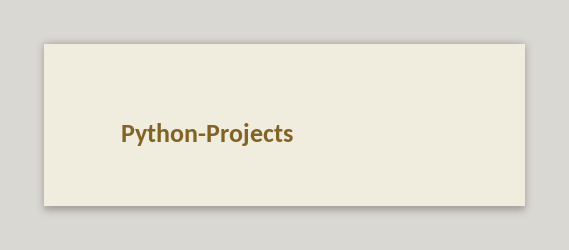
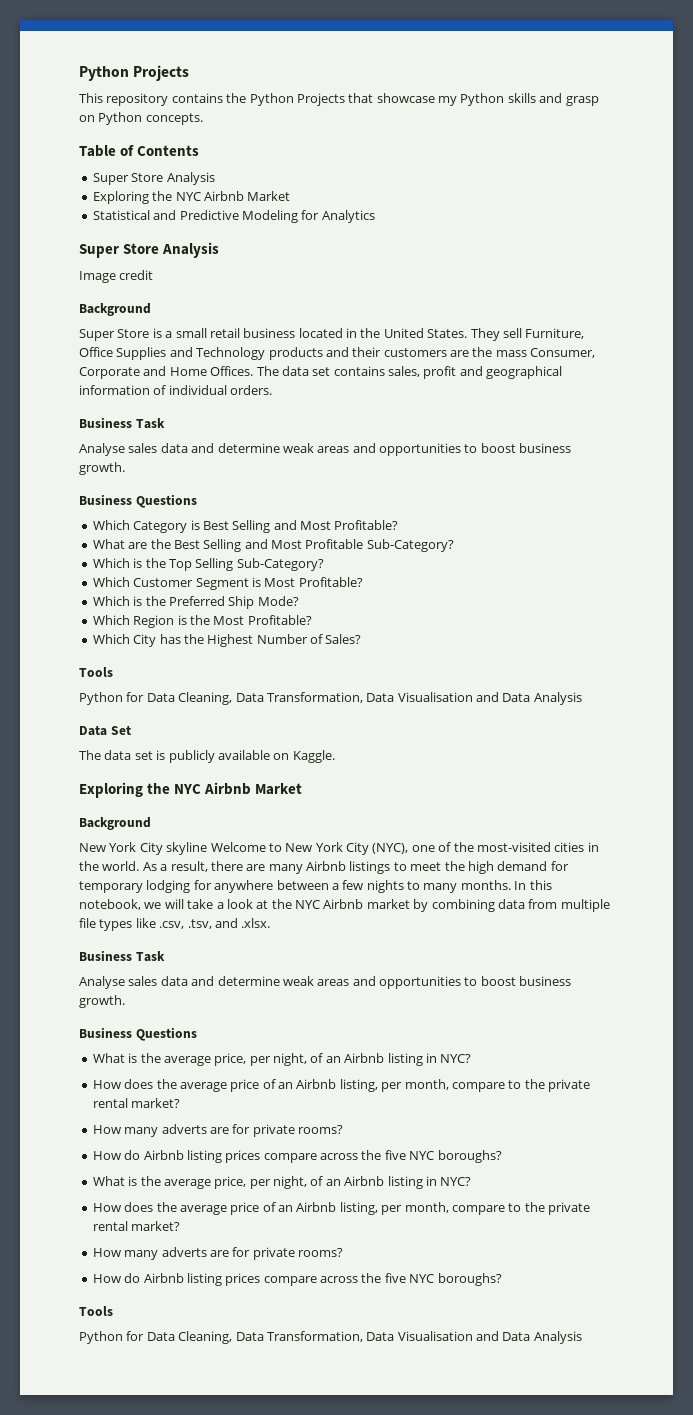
[121,123,293,146] Python-Projects -> [79,65,190,81] [79,93,599,106] [79,112,203,125] [79,145,200,157] [92,172,215,185] [92,191,291,204] [92,210,375,223] [79,242,220,258] [79,270,154,283] [79,303,151,316] [79,328,585,341] [79,347,596,360] [79,366,563,379] [79,385,273,395] [79,417,165,429] [79,443,572,456] [79,462,125,475] [79,494,197,508] [92,520,399,533] [92,539,454,552] [92,558,324,571] [92,577,363,590] [92,596,299,609] [92,615,312,628] [92,634,362,647] [79,667,113,677] [79,692,582,705] [79,725,131,736] [79,750,335,763] [79,782,303,798] [79,817,151,830] [79,842,599,855] [79,861,569,874] [79,880,552,893] [79,899,610,912] [79,918,271,931] [79,950,165,962] [79,976,572,989] [79,995,125,1008] [79,1027,197,1041] [92,1053,472,1066] [92,1079,590,1092] [92,1098,181,1108] [92,1124,343,1137] [92,1150,502,1163] [92,1176,472,1189] [92,1202,590,1215] [92,1221,181,1231] [92,1247,343,1260] [92,1273,502,1286] [79,1306,113,1316] [79,1331,582,1344] Python Projects // This repository contains the Python Projects that showcase my Python skills and grasp on Python concepts. // Table of Contents // Super Store Analysis // Exploring the NYC Airbnb Market // Statistical and Predictive Modeling for Analytics // Super Store Analysis // Image credit // Background // Super Store is a small retail business located in the United States. They sell Furniture, Office Supplies and Technology products and their customers are the mass Consumer, Corporate and Home Offices. The data set contains sales, profit and geographical information of individual orders. // Business Task // Analyse sales data and determine weak areas and opportunities to boost business growth. // Business Questions // Which Category is Best Selling and Most Profitable? // What are the Best Selling and Most Profitable Sub-Category? // Which is the Top Selling Sub-Category? // Which Customer Segment is Most Profitable? // Which is the Preferred Ship Mode? // Which Region is the Most Profitable? // Which City has the Highest Number of Sales? // Tools // Python for Data Cleaning, Data Transformation, Data Visualisation and Data Analysis // Data Set // The data set is publicly available on Kaggle. // Exploring the NYC Airbnb Market // Background // New York City skyline Welcome to New York City (NYC), one of the most-visited cities in the world. As a result, there are many Airbnb listings to meet the high demand for temporary lodging for anywhere between a few nights to many months. In this notebook, we will take a look at the NYC Airbnb market by combining data from multiple file types like .csv, .tsv, and .xlsx. // Business Task // Analyse sales data and determine weak areas and opportunities to boost business growth. // Business Questions // What is the average price, per night, of an Airbnb listing in NYC? // How does the average price of an Airbnb listing, per month, compare to the private rental market? // How many adverts are for private rooms? // How do Airbnb listing prices compare across the five NYC boroughs? // What is the average price, per night, of an Airbnb listing in NYC? // How does the average price of an Airbnb listing, per month, compare to the private rental market? // How many adverts are for private rooms? // How do Airbnb listing prices compare across the five NYC boroughs? // Tools // Python for Data Cleaning, Data Transformation, Data Visualisation and Data Analysis

